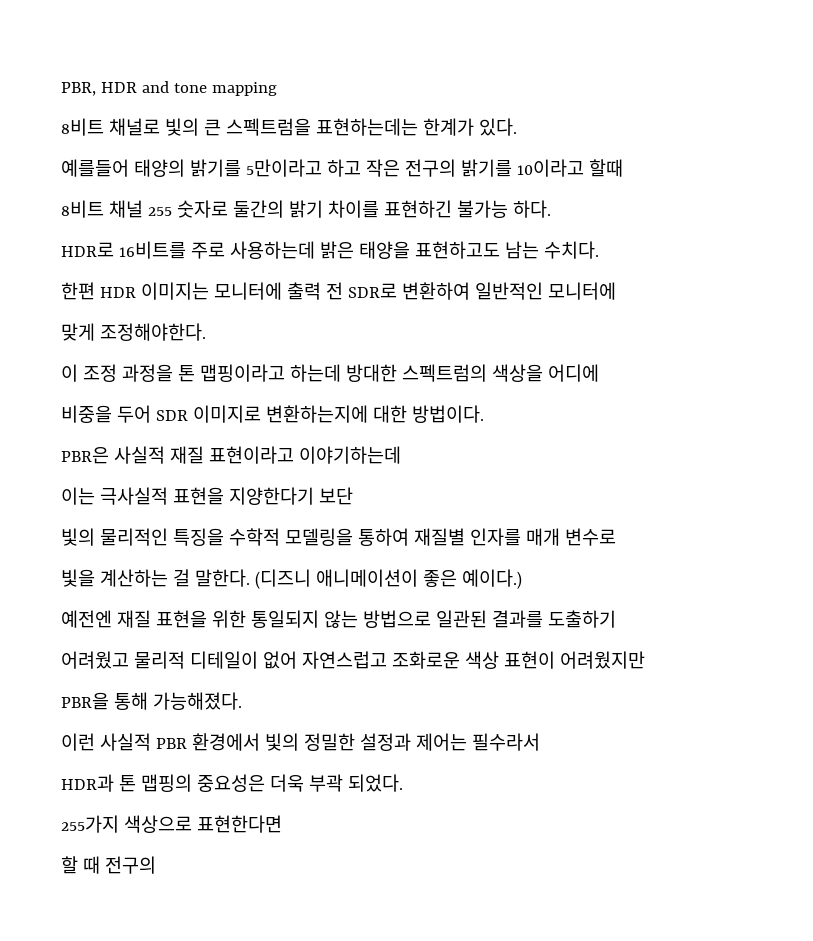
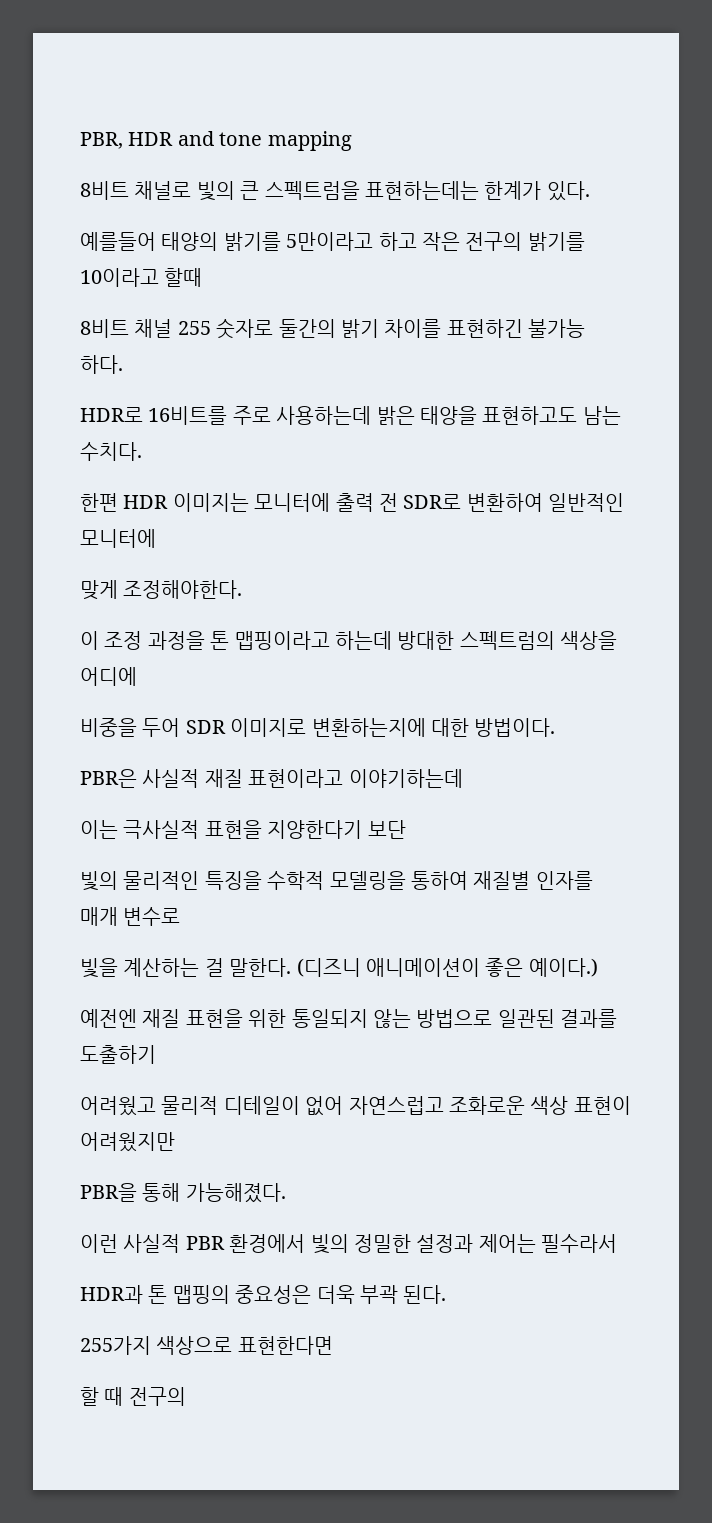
[347,774,403,792] 되었다. -> [403,1285,447,1304] 된다.

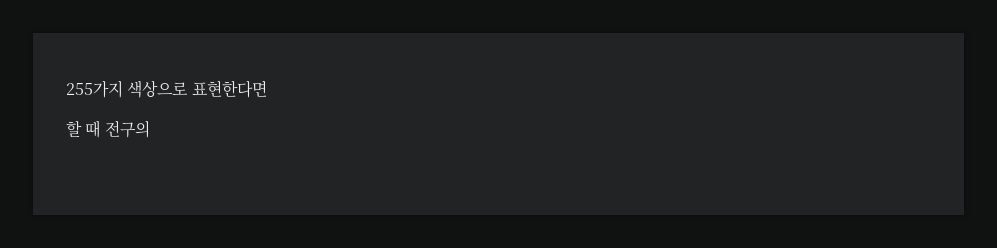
[80,131,352,151] [80,181,590,201] [80,232,585,251] [80,268,203,287] [80,318,586,339] [80,355,123,374] [80,406,621,425] [80,442,142,461] [80,493,625,512] [80,529,156,548] [80,580,243,600] [80,631,618,650] [80,667,137,686] [80,718,556,737] [80,769,463,788] [80,820,406,839] [80,871,593,891] [80,907,181,926] [80,958,598,978] [80,1009,618,1028] [80,1045,156,1064] [80,1096,631,1116] [80,1132,175,1152] [80,1183,286,1203] [80,1234,618,1254] [80,1285,447,1304] PBR, HDR and tone mapping // 8비트 채널로 빛의 큰 스펙트럼을 표현하는데는 한계가 있다. // 예를들어 태양의 밝기를 5만이라고 하고 작은 전구의 밝기를 10이라고 할때 // 8비트 채널 255 숫자로 둘간의 밝기 차이를 표현하긴 불가능 하다. // HDR로 16비트를 주로 사용하는데 밝은 태양을 표현하고도 남는 수치다. // 한편 HDR 이미지는 모니터에 출력 전 SDR로 변환하여 일반적인 모니터에 // 맞게 조정해야한다. // 이 조정 과정을 톤 맵핑이라고 하는데 방대한 스펙트럼의 색상을 어디에 // 비중을 두어 SDR 이미지로 변환하는지에 대한 방법이다. // PBR은 사실적 재질 표현이라고 이야기하는데 // 이는 극사실적 표현을 지양한다기 보단 // 빛의 물리적인 특징을 수학적 모델링을 통하여 재질별 인자를 매개 변수로 // 빛을 계산하는 걸 말한다. (디즈니 애니메이션이 좋은 예이다.) // 예전엔 재질 표현을 위한 통일되지 않는 방법으로 일관된 결과를 도출하기 // 어려웠고 물리적 디테일이 없어 자연스럽고 조화로운 색상 표현이 어려웠지만 // PBR을 통해 가능해졌다. // 이런 사실적 PBR 환경에서 빛의 정밀한 설정과 제어는 필수라서 // HDR과 톤 맵핑의 중요성은 더욱 부곽 된다. // -> (66, 89) none

